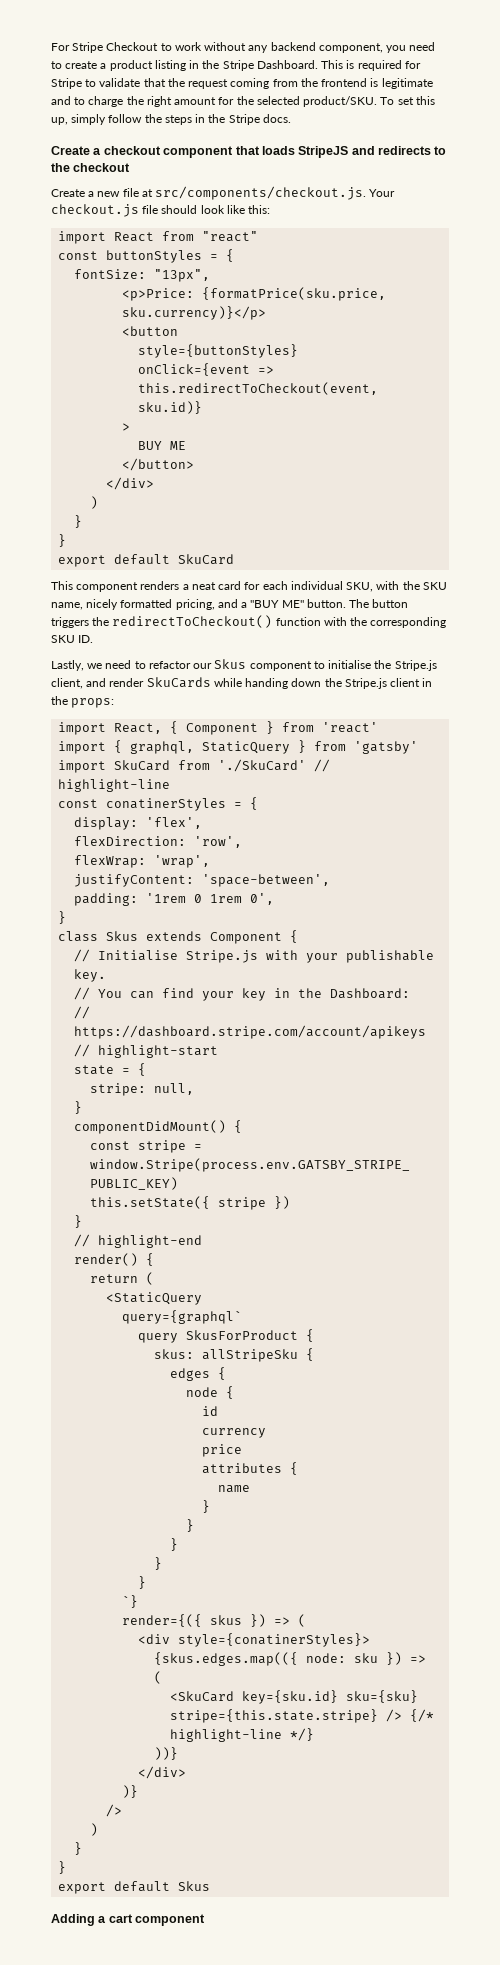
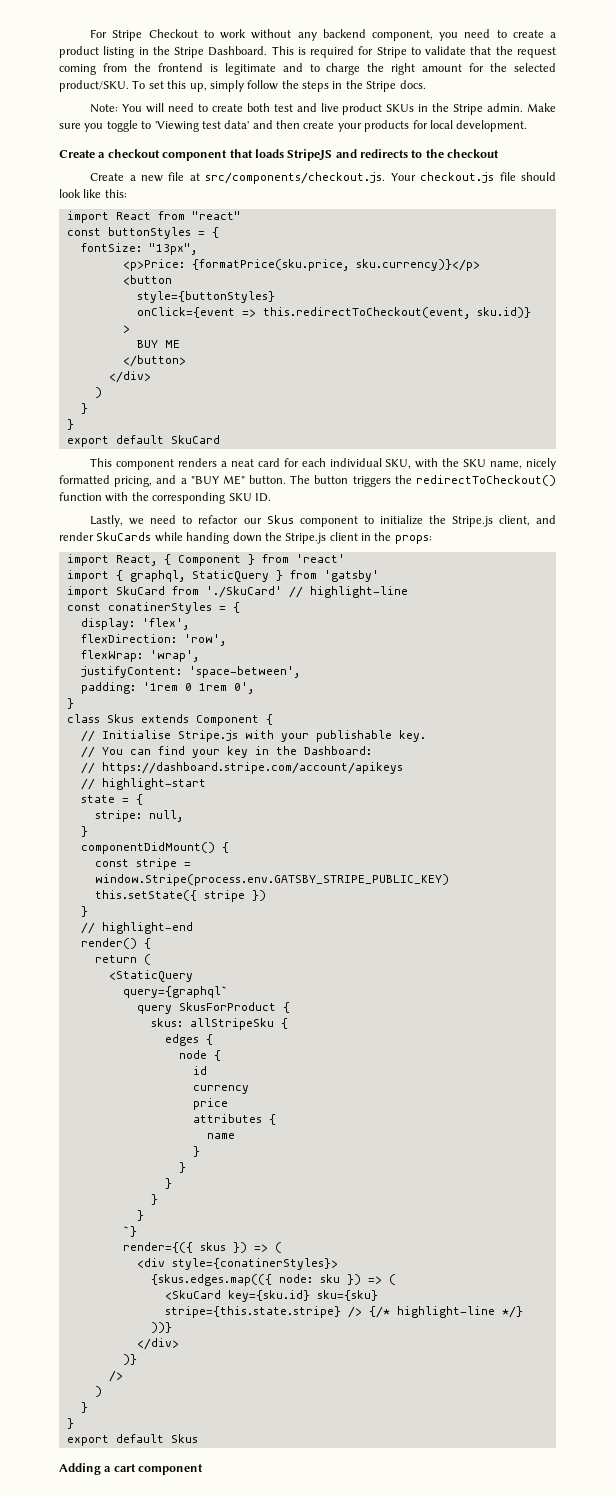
(291, 118) none -> [90,103,556,115] [59,120,528,132] // Note: You will need to create both test and live product SKUs in the Stripe admin. Make sure you toggle to 'Viewing test data' and then create your products for local development.
[328,660,372,669] initialise -> [379,515,423,525] initialize

